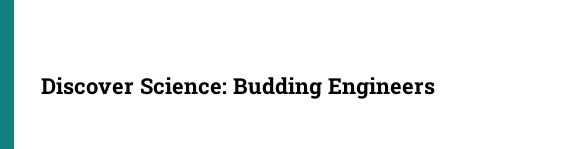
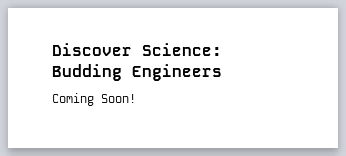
(435, 88) none -> [52,93,136,106] // Coming Soon!

